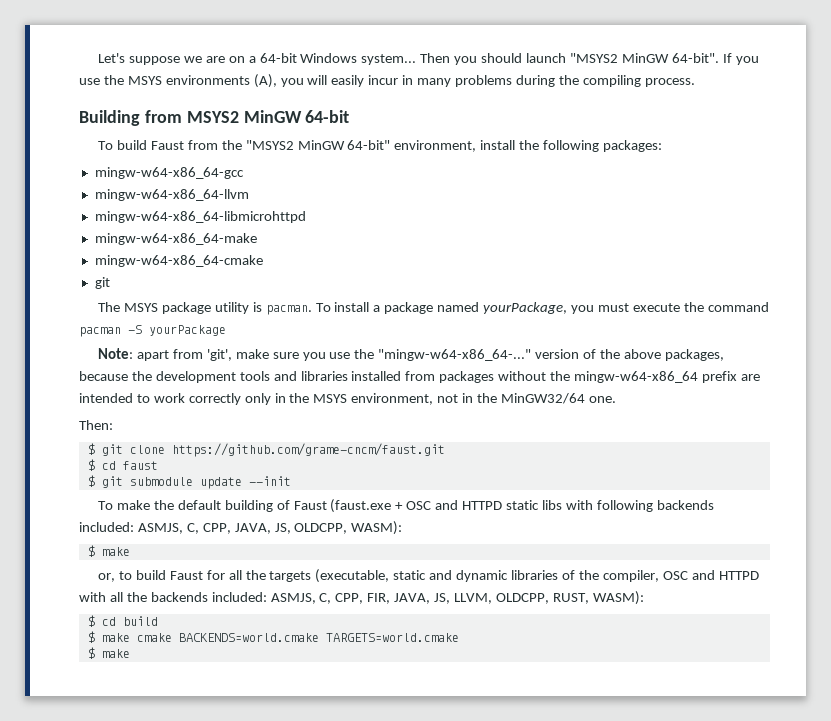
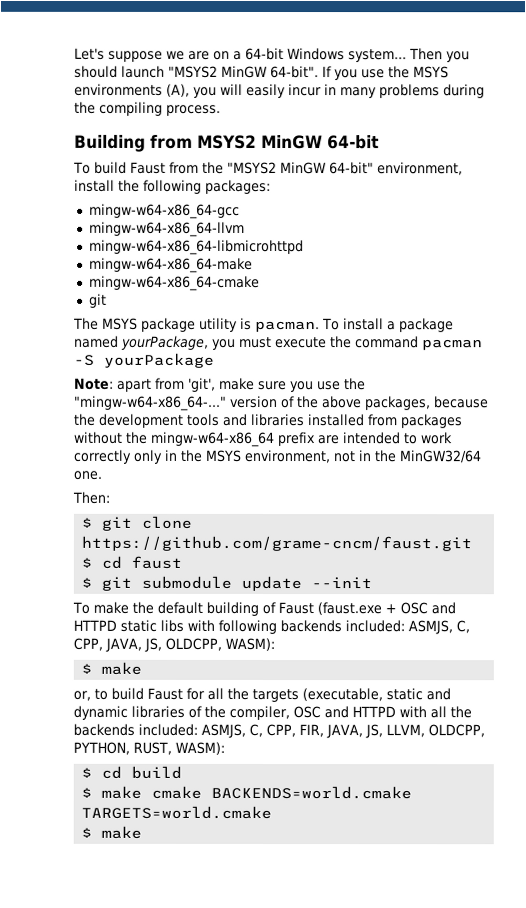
(549, 598) none -> [73,741,130,755] PYTHON,

